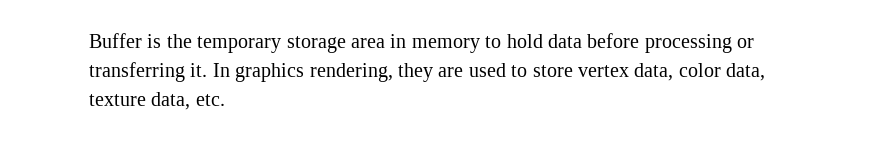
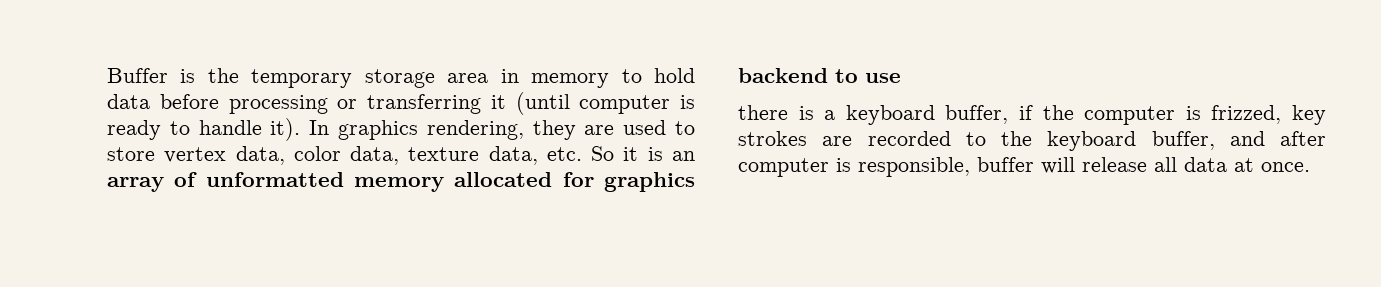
[190,63,208,77] it. -> [490,92,695,115] [107,118,301,141] it (until computer is ready to handle it).
(225, 100) none -> [591,146,695,161] [107,172,695,192] [738,68,901,83] [738,105,1326,125] [738,131,1326,151] [738,157,1310,177] So it is an array of unformatted memory allocated for graphics backend to use // there is a keyboard buffer, if the computer is frizzed, key strokes are recorded to the keyboard buffer, and after computer is responsible, buffer will release all data at once.

